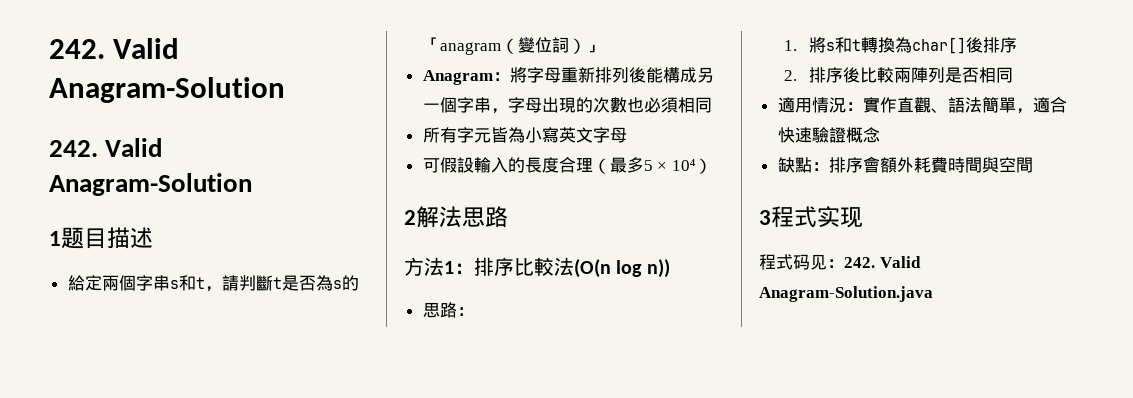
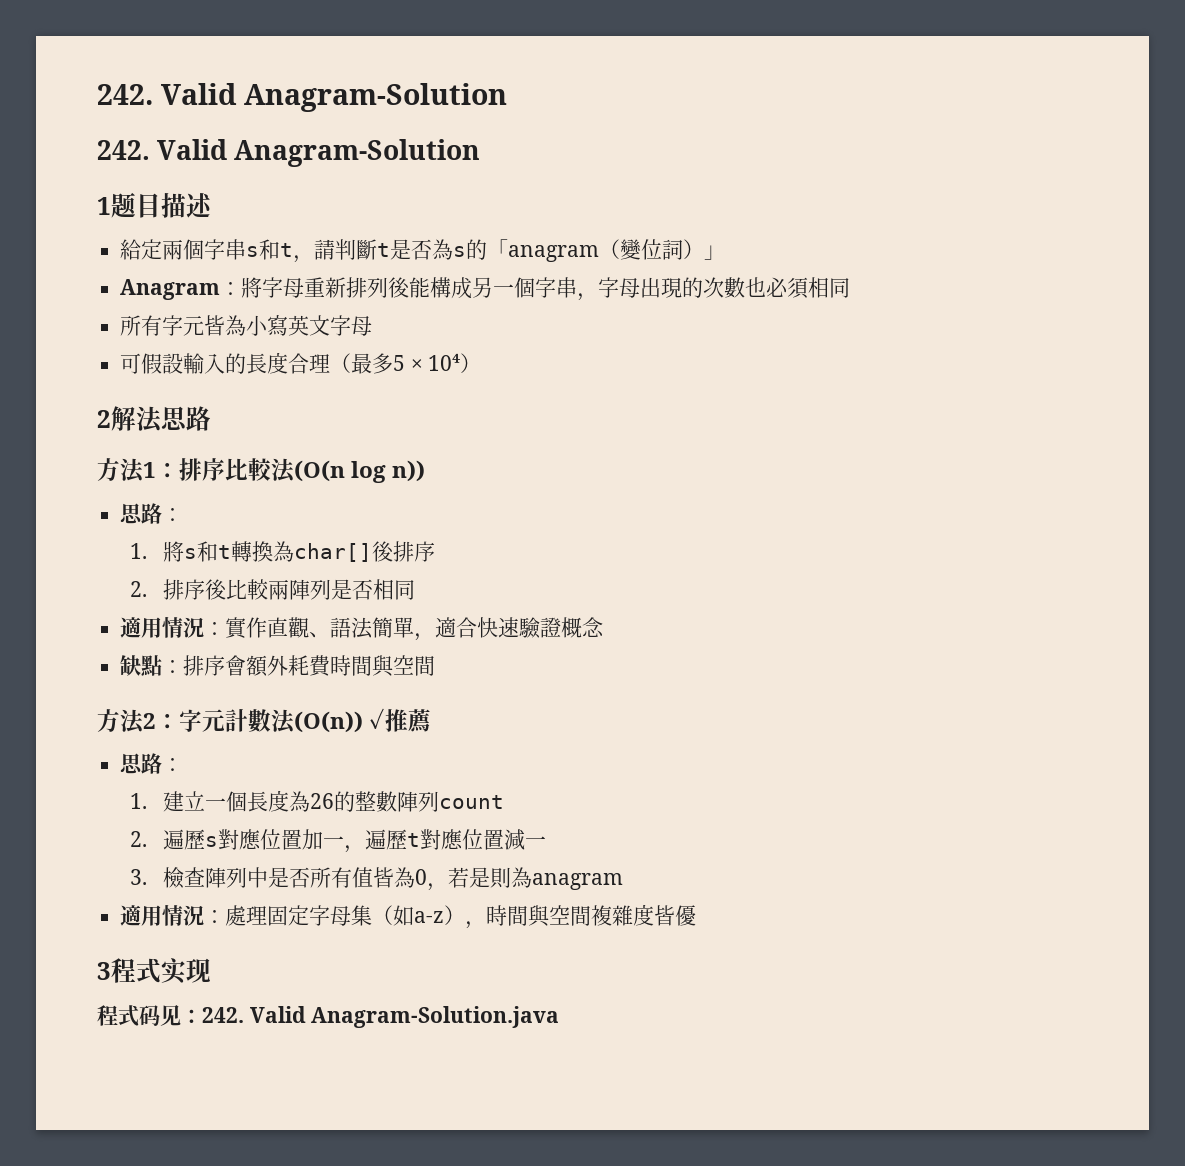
(1033, 165) none -> [97,708,432,734] [120,753,184,774] [130,790,505,812] [130,829,547,853] [130,867,624,891] [120,904,697,929] // 方法2：字元計數法(O(n)) ✓推薦 // 思路： // 1.建立一個長度為26的整數陣列count // 2.遍歷s對應位置加一，遍歷t對應位置減一 // 3.檢查陣列中是否所有值皆為0，若是則為anagram // 適用情況：處理固定字母集（如a-z），時間與空間複雜度皆優

